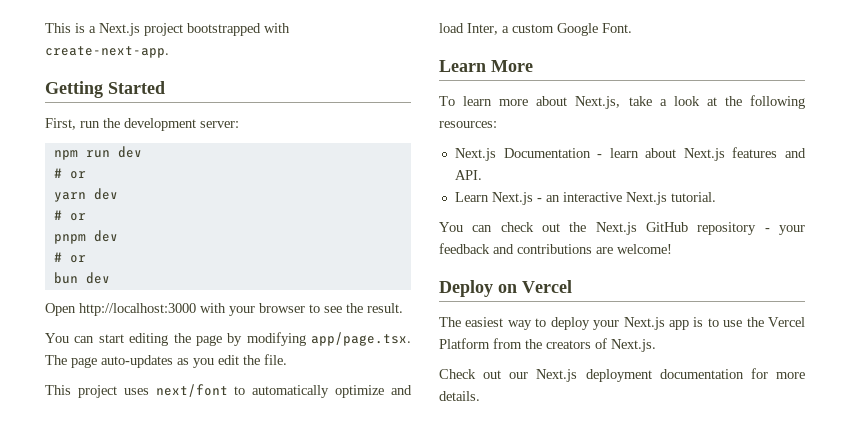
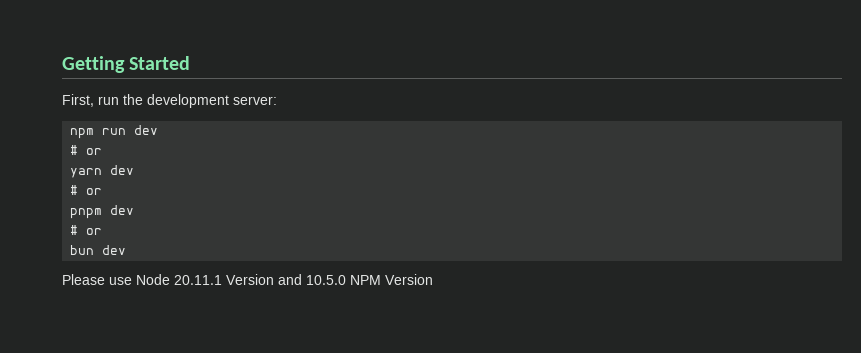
[45,23,290,36] [45,46,169,58] This is a Next.js project bootstrapped with create-next-app. // -> (62, 64) none
[45,303,403,316] [45,332,411,346] [45,354,287,368] [45,384,412,398] [439,23,632,36] [439,60,533,72] [439,95,805,109] [439,121,497,128] [454,147,806,161] [454,170,482,180] [454,192,716,205] [439,222,805,235] [439,243,672,254] [439,280,572,297] [439,317,805,330] [439,338,656,352] [439,368,805,382] [439,391,480,401] Open http://localhost:3000 with your browser to see the result. // You can start editing the page by modifying app/page.tsx. The page auto-updates as you edit the file. // This project uses next/font to automatically optimize and load Inter, a custom Google Font. // Learn More // To learn more about Next.js, take a look at the following resources: // Next.js Documentation - learn about Next.js features and API. // Learn Next.js - an interactive Next.js tutorial. // You can check out the Next.js GitHub repository - your feedback and contributions are welcome! // Deploy on Vercel // The easiest way to deploy your Next.js app is to use the Vercel Platform from the creators of Next.js. // Check out our Next.js deployment documentation for more details. -> [62,274,433,285] Please use Node 20.11.1 Version and 10.5.0 NPM Version

